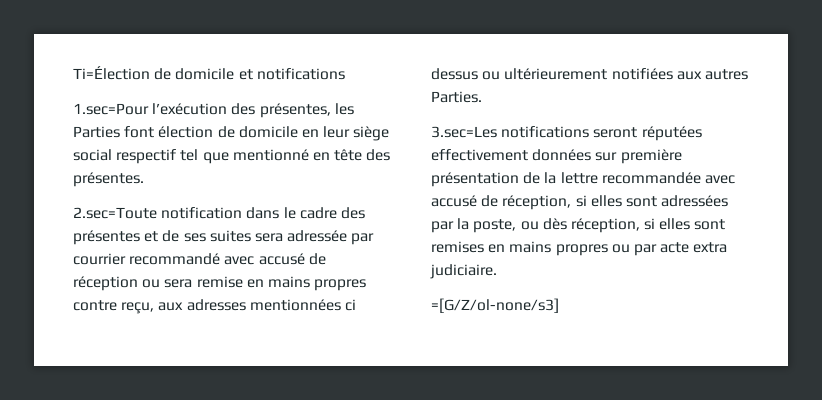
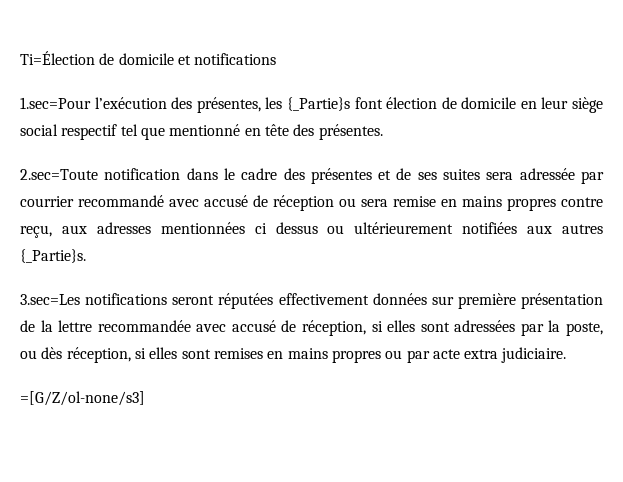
[73,126,120,138] Parties -> [286,97,350,111] {_Partie}s
[431,91,482,103] Parties. -> [20,249,86,263] {_Partie}s.

